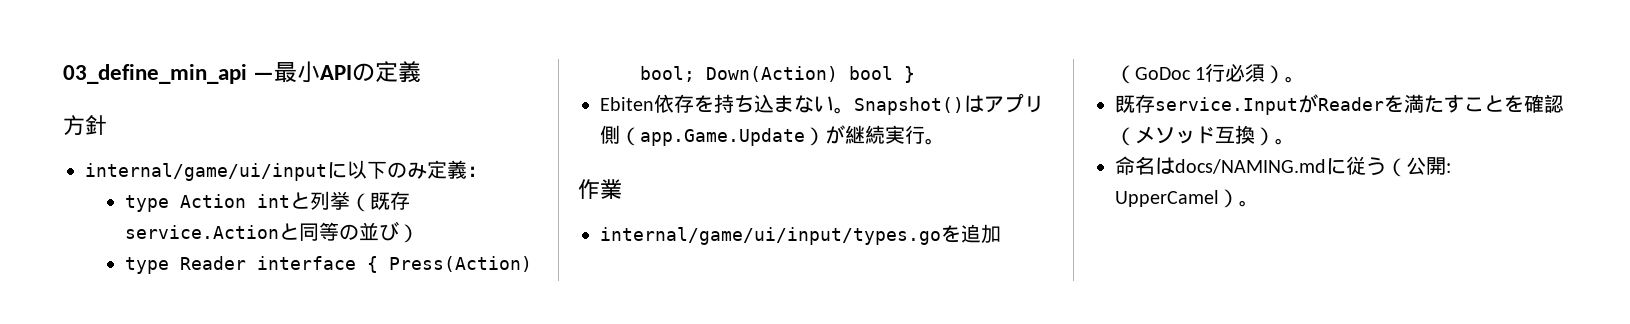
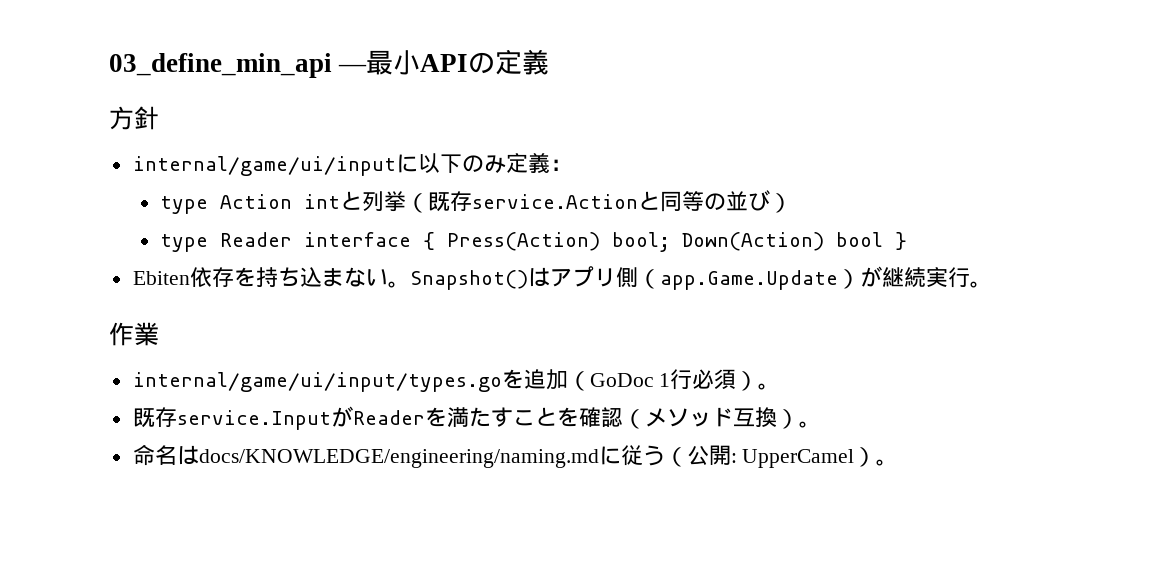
[1175,159,1326,174] docs/NAMING.md -> [198,449,599,468] docs/KNOWLEDGE/engineering/naming.md

